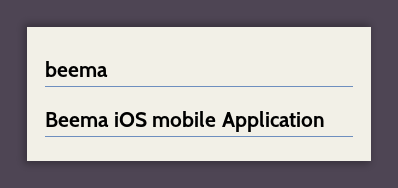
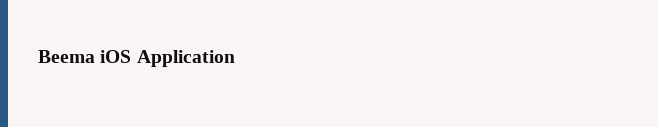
[45,61,108,77] beema // -> (38, 56) none
[152,111,217,127] mobile -> (132, 56) none

